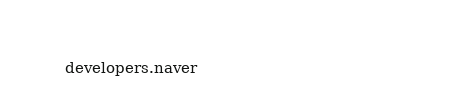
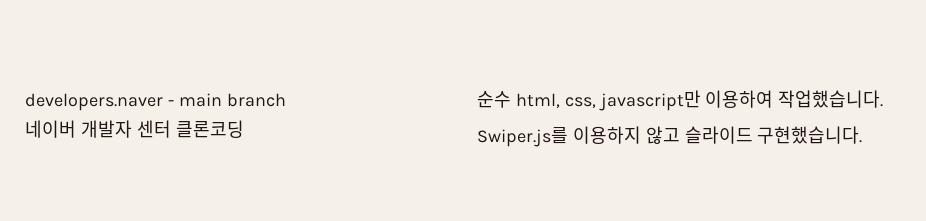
(198, 69) none -> [167,93,286,107] [25,120,244,138] [477,90,884,111] [477,126,863,147] - main branch // 네이버 개발자 센터 클론코딩 // 순수 html, css, javascript만 이용하여 작업했습니다. // Swiper.js를 이용하지 않고 슬라이드 구현했습니다.

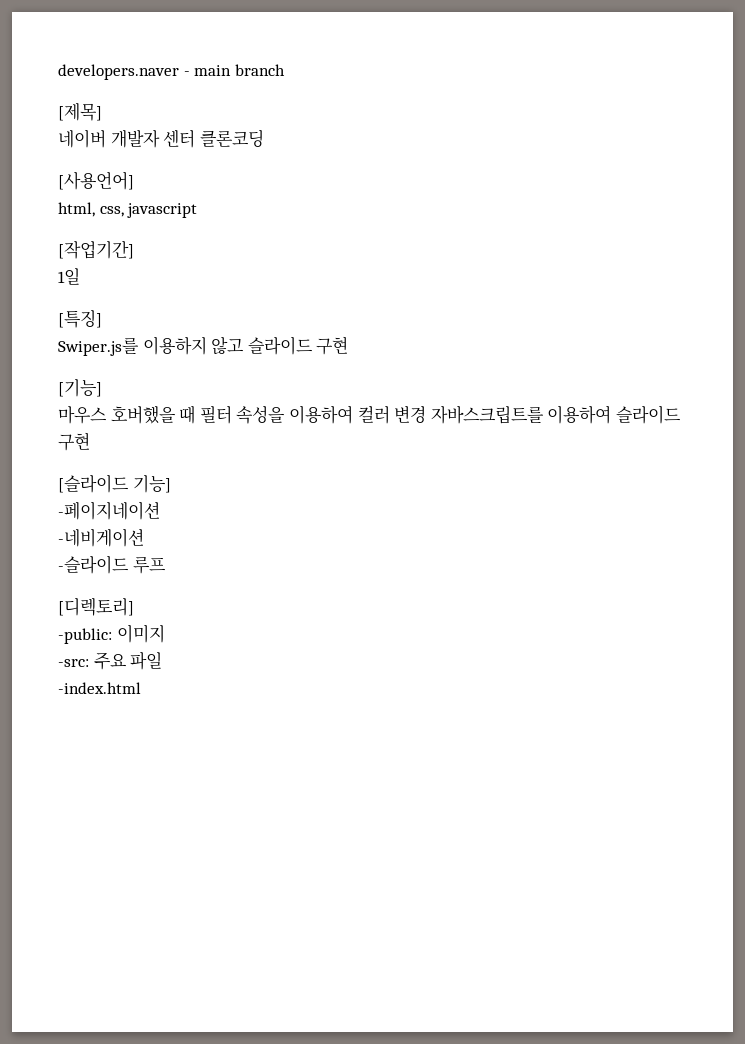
(286, 100) none -> [58,102,102,121] // [제목]
[477,90,511,108] 순수 -> [58,171,134,190] [사용언어] //
[598,90,884,111] javascript만 이용하여 작업했습니다. -> [127,203,198,218] [58,240,134,259] [58,268,80,285] [58,310,102,328] javascript // [작업기간] // 1일 // [특징]
[757,126,863,144] 구현했습니다. -> [316,336,349,355] [58,379,102,397] [58,405,681,424] [58,432,90,451] [58,474,171,493] [58,501,160,520] [58,528,144,547] [58,555,166,574] [58,597,134,616] [58,624,165,644] [58,652,163,670] [58,682,141,694] 구현 // [기능] // 마우스 호버했을 때 필터 속성을 이용하여 컬러 변경 자바스크립트를 이용하여 슬라이드 구현 // [슬라이드 기능] // -페이지네이션 // -네비게이션 // -슬라이드 루프 // [디렉토리] // -public: 이미지 // -src: 주요 파일 // -index.html

